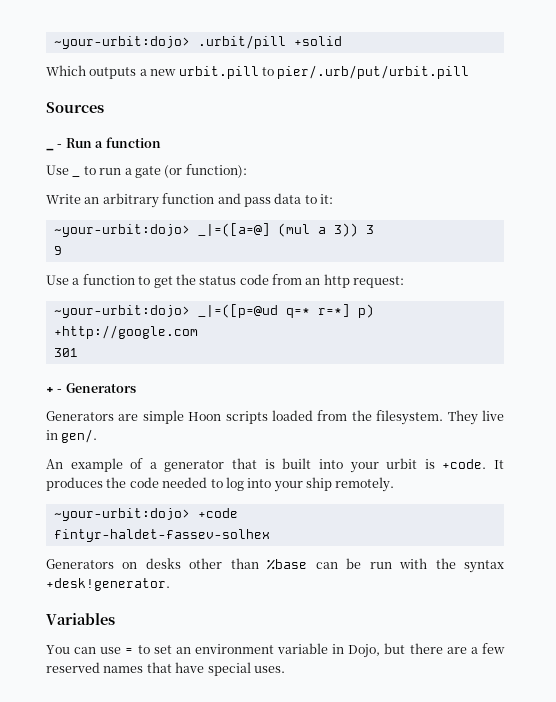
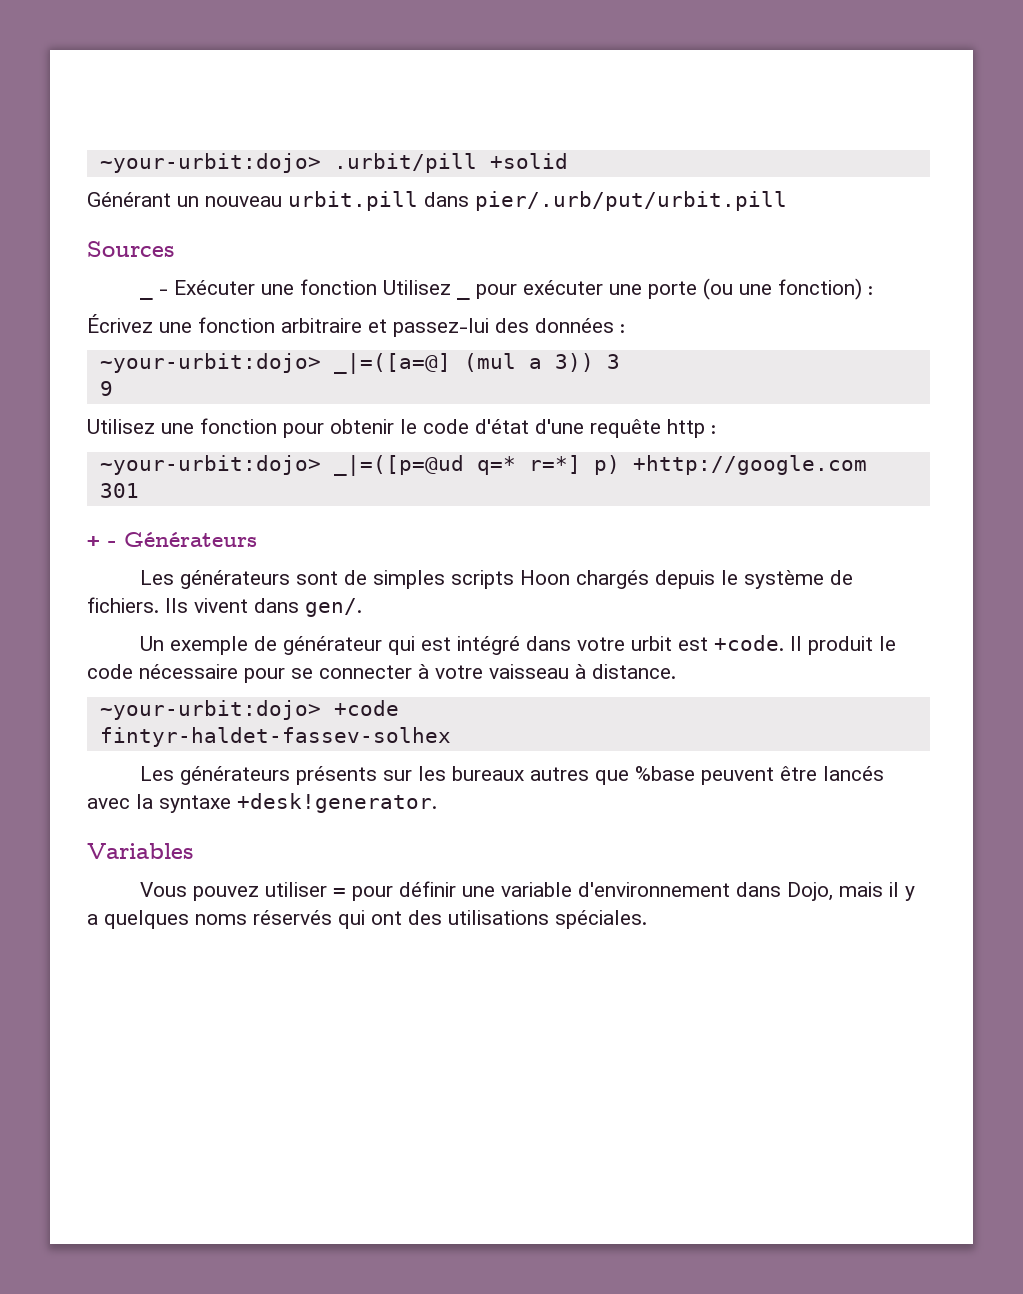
[46,65,470,79] [46,102,104,113] [46,148,54,151] [57,137,161,148] [46,165,69,175] [72,175,81,177] [83,164,247,178] [46,193,333,208] Which outputs a new urbit.pill to pier/.urb/put/urbit.pill // Sources // _ - Run a function // Use _ to run a gate (or function): // Write an arbitrary function and pass data to it: -> [87,191,787,211] [87,241,174,257] [139,295,153,300] [158,279,451,295] [456,278,873,300] [87,314,625,337] Générant un nouveau urbit.pill dans pier/.urb/put/urbit.pill // Sources // _ - Exécuter une fonction Utilisez _ pour exécuter une porte (ou une fonction) : // Écrivez une fonction arbitraire et passez-lui des données :
[46,274,405,288] Use a function to get the status code from an http request: -> [87,418,716,438] Utilisez une fonction pour obtenir le code d'état d'une requête http :
[65,383,136,393] [46,410,504,425] [46,429,98,443] [46,458,505,473] [46,477,395,492] [53,508,238,521] [53,529,270,542] [46,558,504,573] [46,578,170,591] [46,613,115,625] [46,643,505,658] [46,662,285,676] Generators // Generators are simple Hoon scripts loaded from the filesystem. They live in gen/. // An example of a generator that is built into your urbit is +code. It produces the code needed to log into your ship remotely. // ~your-urbit:dojo> +code // fintyr-haldet-fassev-solhex // Generators on desks other than %base can be run with the syntax +desk!generator. // Variables // You can use = to set an environment variable in Dojo, but there are a few reserved names that have special uses. -> [124,532,257,547] [139,570,853,589] [87,597,362,617] [139,635,896,655] [87,664,676,683] [99,700,399,720] [99,727,451,747] [139,766,884,785] [87,793,437,813] [87,843,193,859] [139,881,915,901] [87,910,647,929] Générateurs // Les générateurs sont de simples scripts Hoon chargés depuis le système de fichiers. Ils vivent dans gen/. // Un exemple de générateur qui est intégré dans votre urbit est +code. Il produit le code nécessaire pour se connecter à votre vaisseau à distance. // ~your-urbit:dojo> +code // fintyr-haldet-fassev-solhex // Les générateurs présents sur les bureaux autres que %base peuvent être lancés avec la syntaxe +desk!generator. // Variables // Vous pouvez utiliser = pour définir une variable d'environnement dans Dojo, mais il y a quelques noms réservés qui ont des utilisations spéciales.

